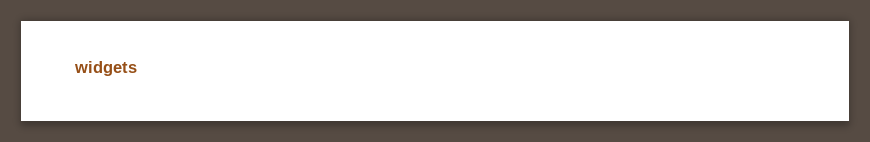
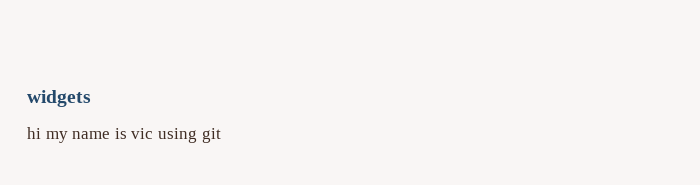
(137, 68) none -> [27,127,221,143] // hi my name is vic using git

